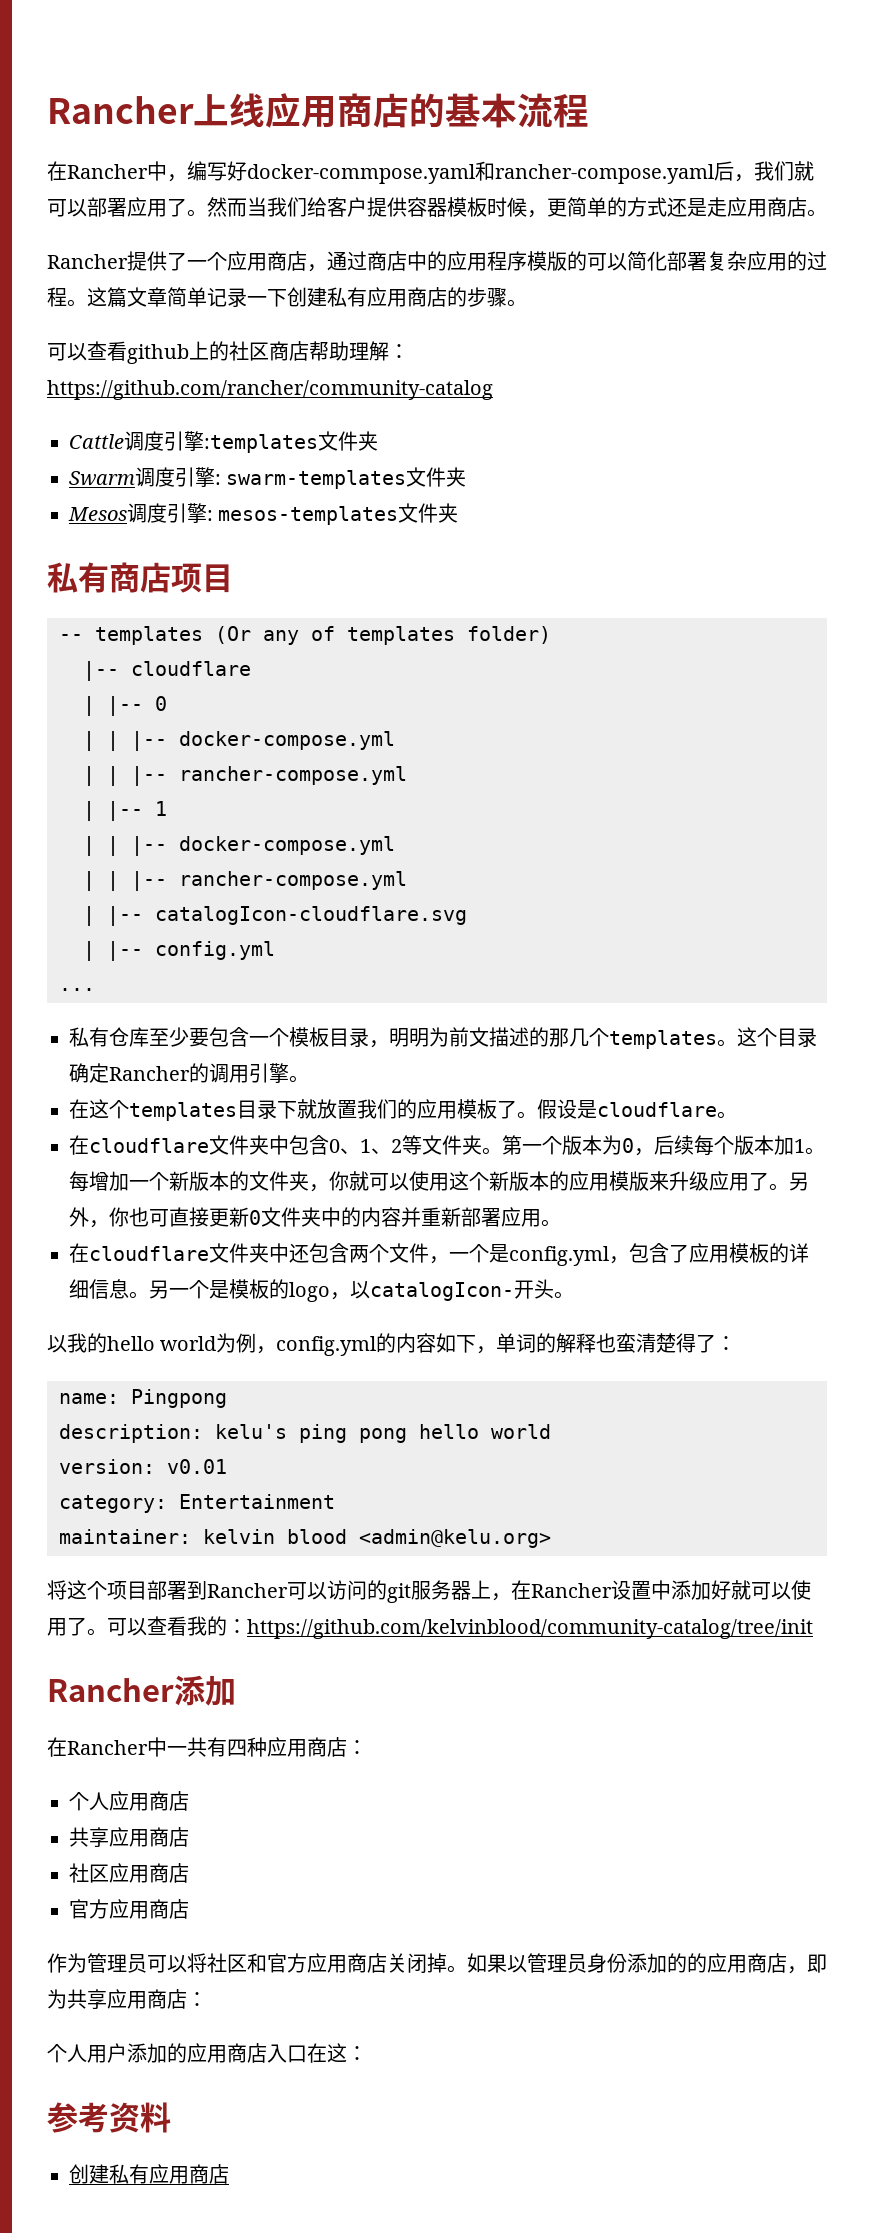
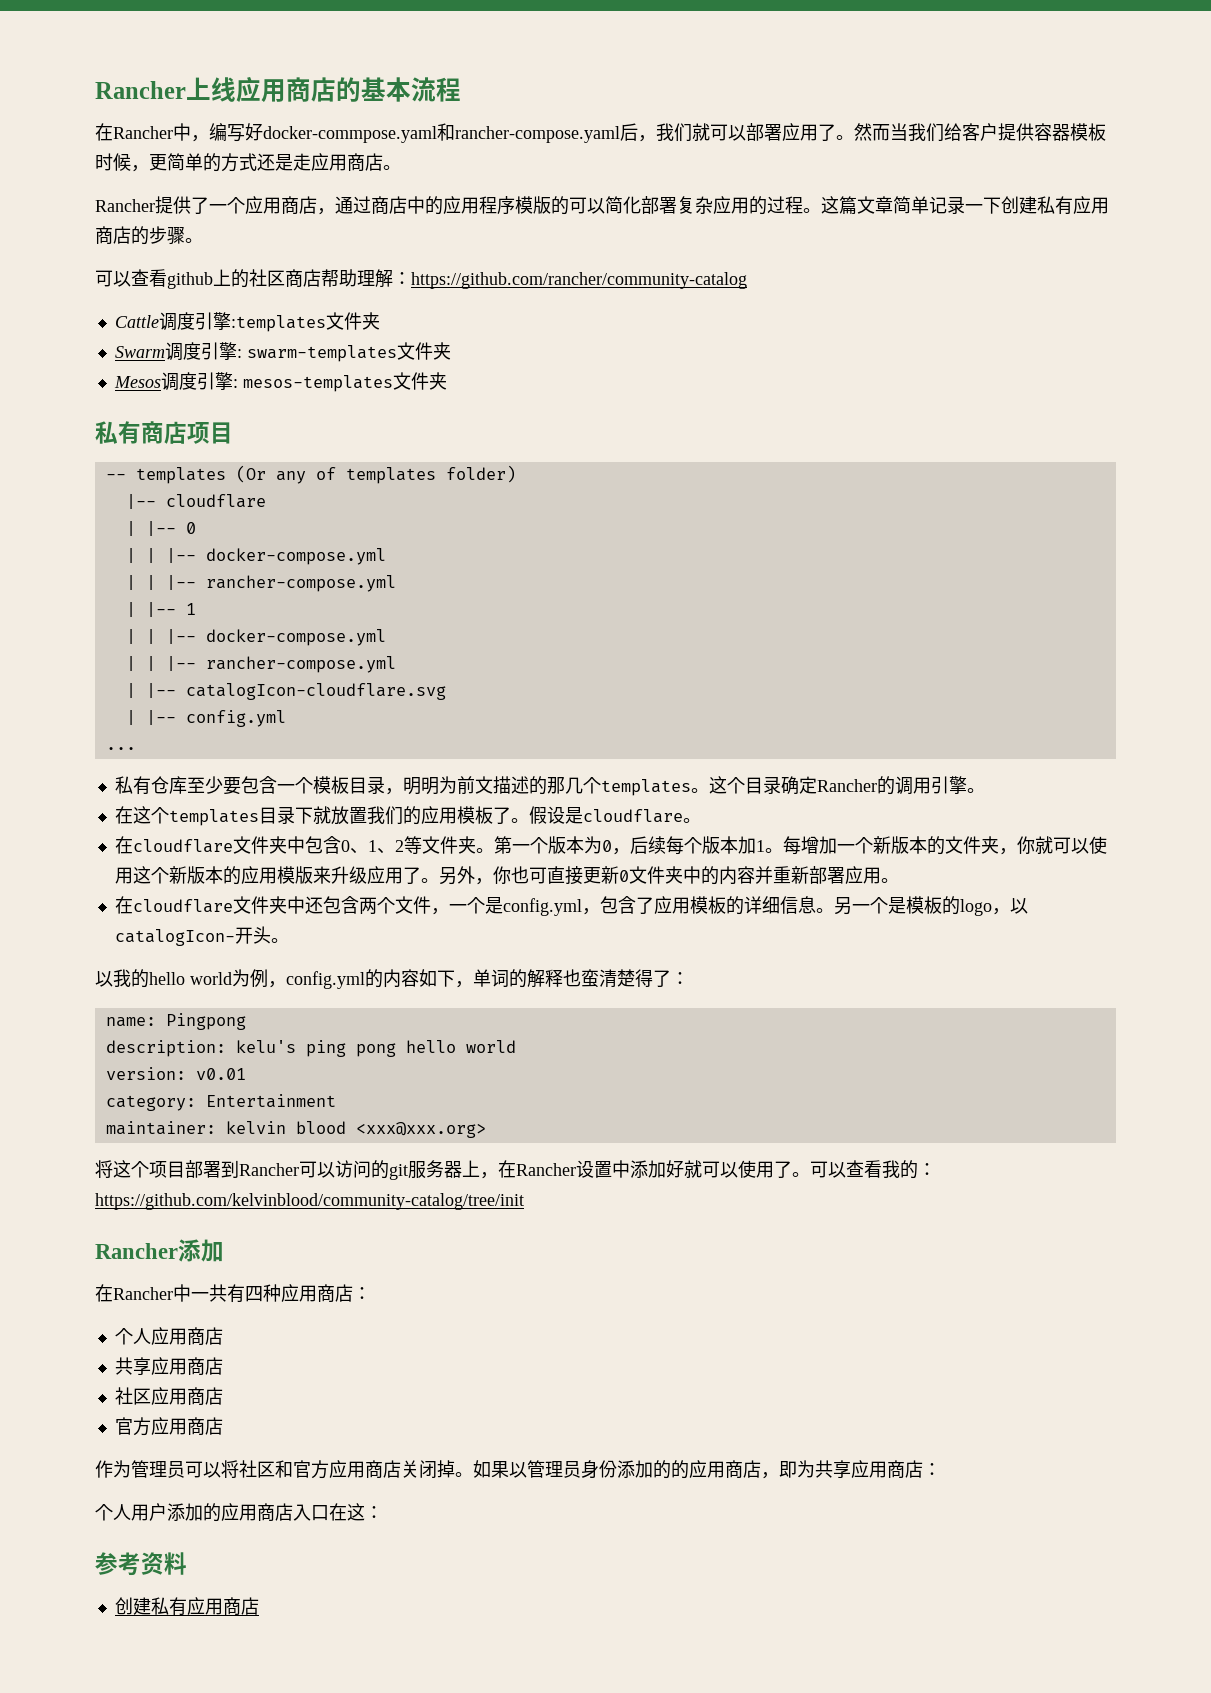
[359,1529,551,1548] <admin@kelu.org> -> [355,1122,486,1138] <xxx@xxx.org>

